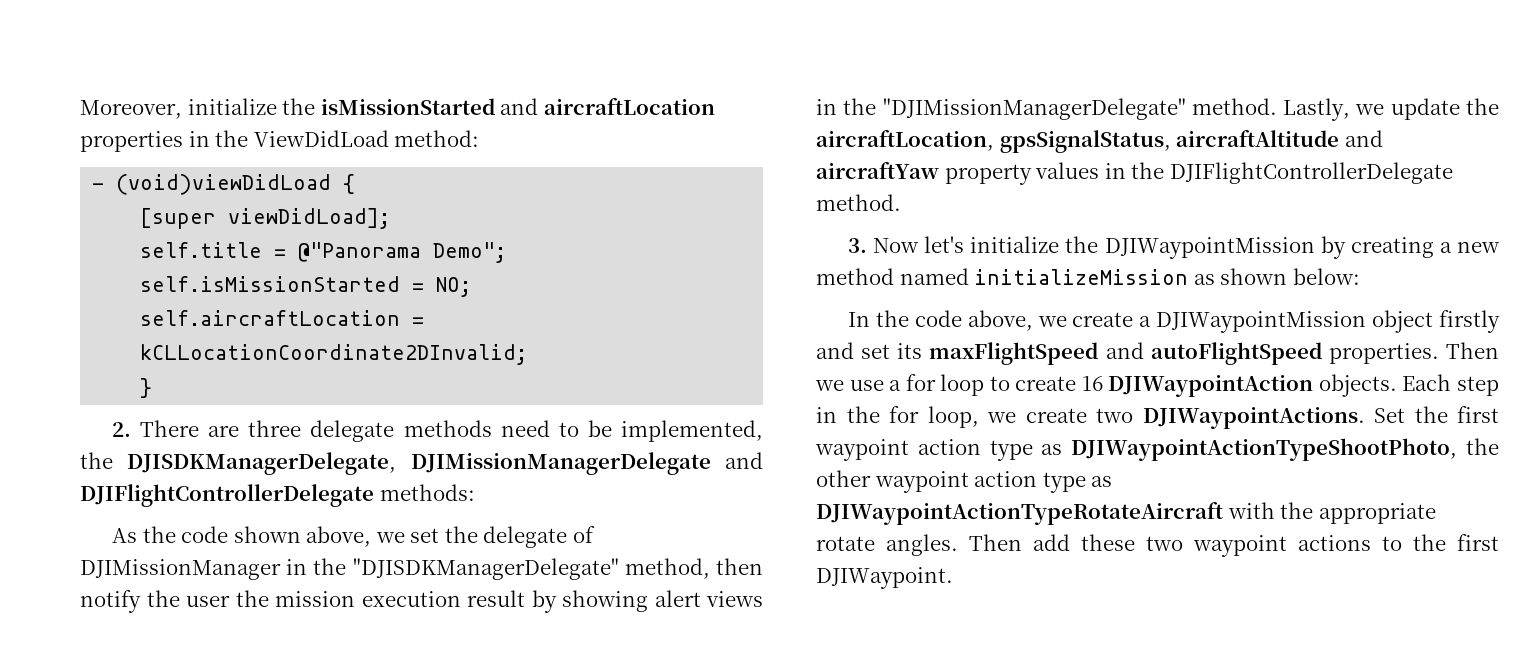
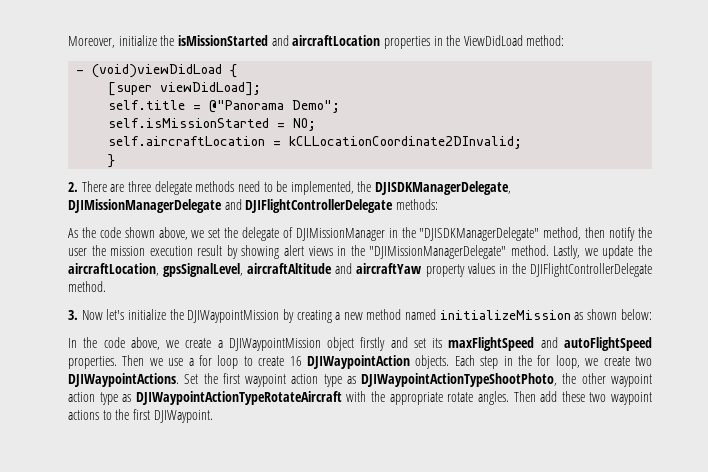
[999,130,1171,153] gpsSignalStatus, -> [163,263,244,277] gpsSignalLevel,

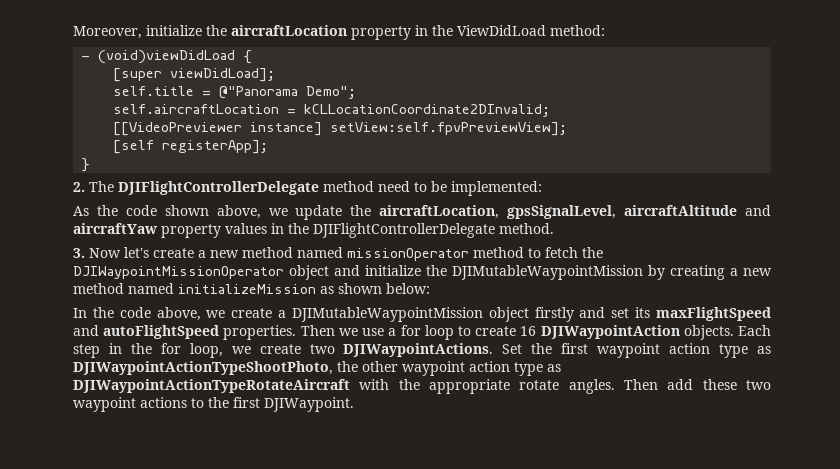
[177,35,430,49] isMissionStarted and aircraftLocation properties -> [231,25,411,40] aircraftLocation property
[108,118,317,131] // self.isMissionStarted = NO; -> (357, 92) none
[108,154,116,168] [68,181,512,195] [68,199,438,213] } // 2. There are three delegate methods need to be implemented, the DJISDKManagerDelegate, DJIMissionManagerDelegate and DJIFlightControllerDelegate methods: -> [113,122,568,136] [113,140,269,154] [81,158,91,172] [73,181,542,196] [[VideoPreviewer instance] setView:self.fpvPreviewView]; // [self registerApp]; // } // 2. The DJIFlightControllerDelegate method need to be implemented:
[208,227,652,241] [68,245,598,259] set the delegate of DJIMissionManager in the "DJISDKManagerDelegate" method, then notify the user the mission execution result by showing alert views in the "DJIMissionManagerDelegate" method. Lastly, we -> (288, 212) none
[127,309,280,323] initialize the DJIWaypointMission -> [153,247,603,261] [73,265,643,280] create a new method named missionOperator method to fetch the DJIWaypointMissionOperator object and initialize the DJIMutableWaypointMission
[228,338,321,351] DJIWaypointMission -> [291,307,483,322] DJIMutableWaypointMission

